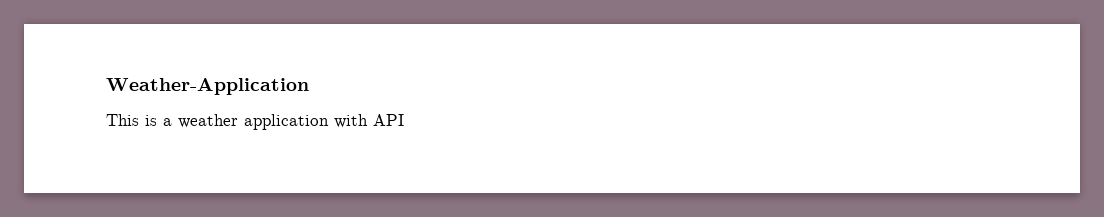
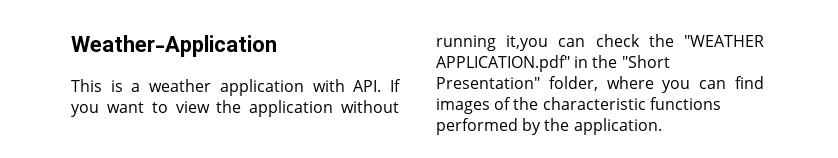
[373,114,404,126] API -> [353,79,401,92] [71,100,399,117] [436,34,765,51] [436,55,670,72] [436,76,764,93] [436,97,721,114] [436,118,662,135] API. If you want to view the application without running it,you can check the "WEATHER APPLICATION.pdf" in the "Short Presentation" folder, where you can find images of the characteristic functions performed by the application.

